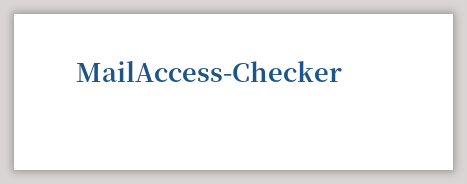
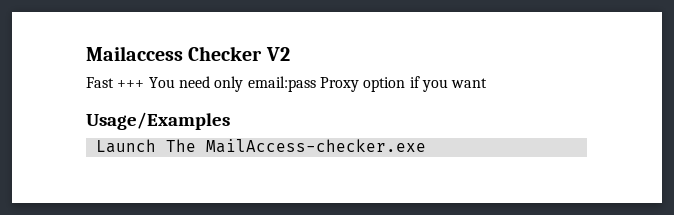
[76,61,342,82] MailAccess-Checker -> [86,46,290,61] [86,76,488,92] [86,112,230,130] [95,139,426,153] Mailaccess Checker V2 // Fast +++ You need only email:pass Proxy option if you want // Usage/Examples // Launch The MailAccess-checker.exe

